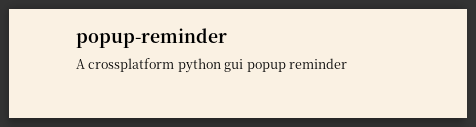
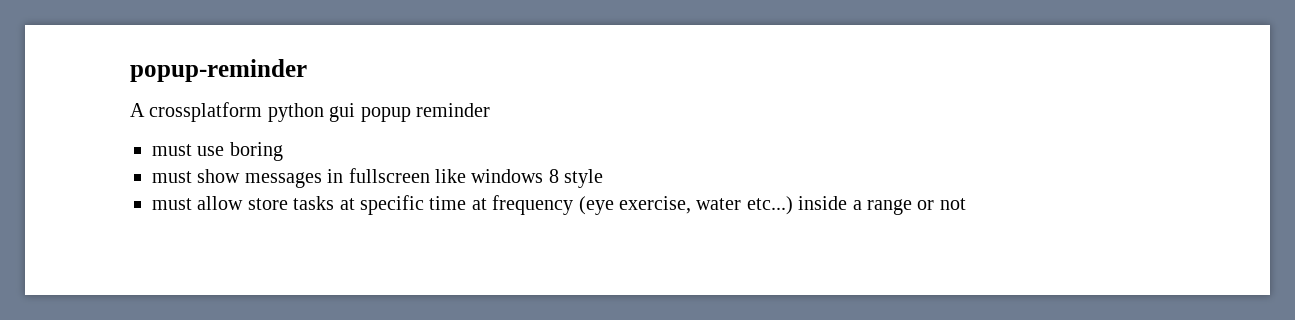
(347, 63) none -> [152,142,283,161] [152,168,604,188] [152,195,966,215] // must use boring // must show messages in fullscreen like windows 8 style // must allow store tasks at specific time at frequency (eye exercise, water etc...) inside a range or not

